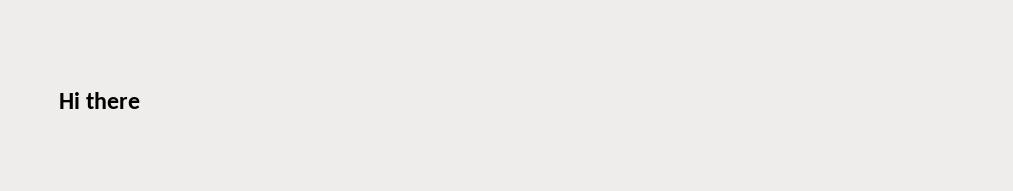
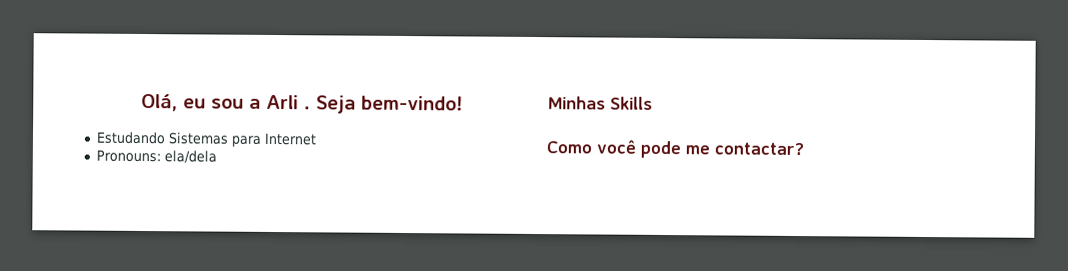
[59,92,141,109] Hi there -> [141,92,463,114] [95,131,317,147] [95,149,217,164] [547,96,653,110] [546,139,804,159] Olá, eu sou a Arli . Seja bem-vindo! // Estudando Sistemas para Internet // Pronouns: ela/dela // Minhas Skills // Como você pode me contactar?

